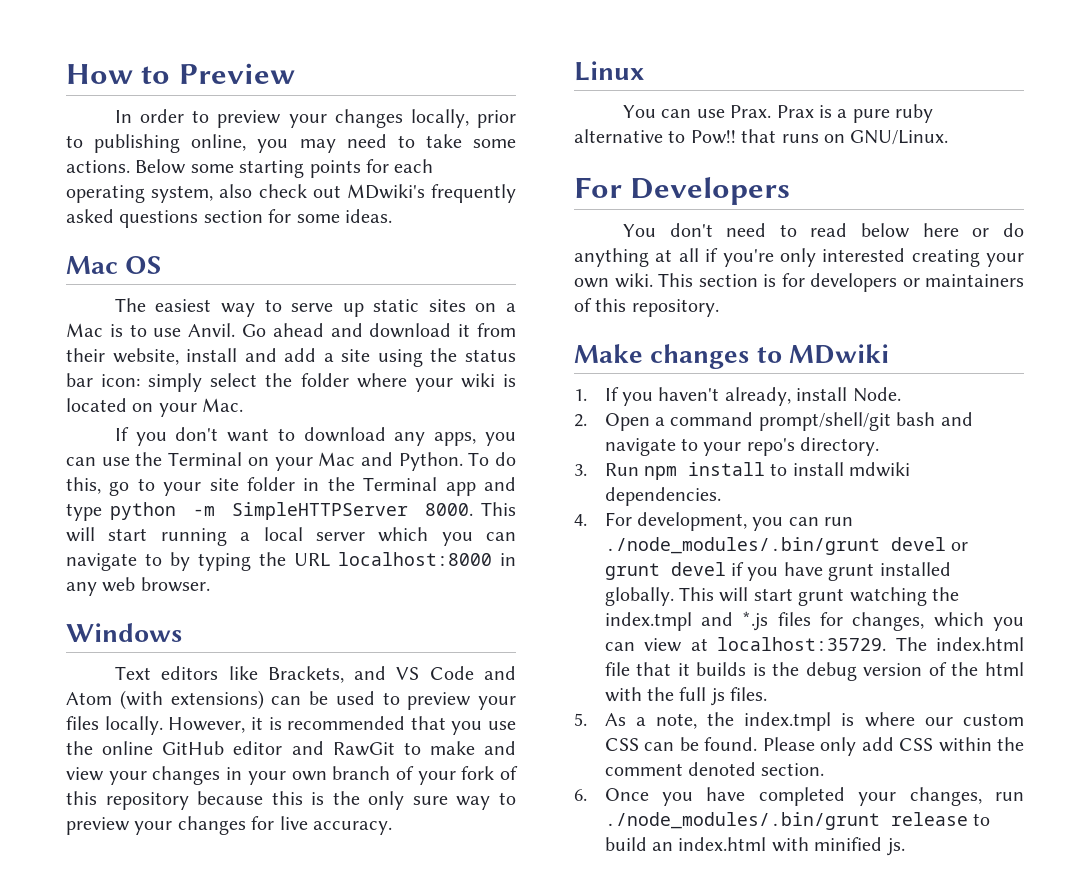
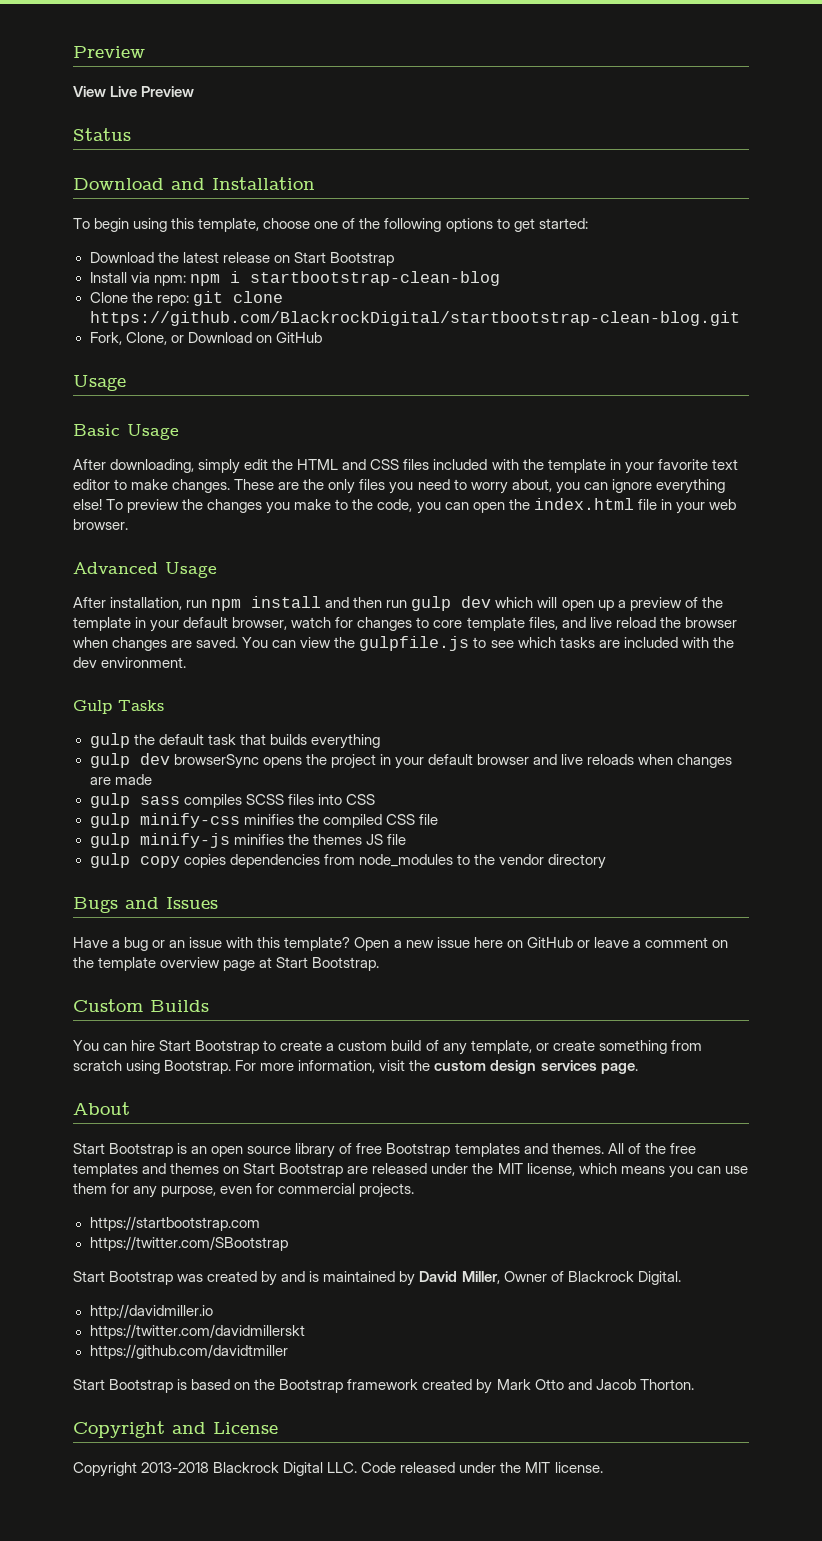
[66,63,295,84] [114,109,516,128] [66,134,516,153] [66,159,434,178] [66,184,516,203] [66,209,392,228] [66,256,163,274] [114,298,517,317] [66,323,516,338] [66,348,516,367] [66,373,516,392] [66,398,244,417] [114,427,516,446] [66,452,516,471] [66,477,516,496] [66,502,516,521] [66,527,516,546] [66,552,516,571] [66,577,210,596] [66,623,182,642] [114,666,516,683] [66,690,516,710] [66,716,516,735] [66,741,516,756] [66,766,518,785] [66,791,516,810] [66,816,392,835] [574,61,644,81] [622,104,934,123] [574,129,949,145] [574,177,791,205] [622,223,1024,238] [574,248,1024,267] [574,273,1024,292] [574,298,719,317] [574,344,889,369] [574,387,901,406] [574,412,973,431] [604,437,880,456] [574,462,911,480] [604,487,721,506] [574,512,854,531] [604,537,969,555] [604,562,951,581] [604,587,960,606] [604,611,1024,631] [604,637,1024,652] [604,662,1024,681] [604,687,768,706] [574,712,1024,731] [604,737,1024,756] [604,762,825,776] [574,787,1024,806] [604,812,991,830] [604,837,905,856] How to Preview // In order to preview your changes locally, prior to publishing online, you may need to take some actions. Below some starting points for each operating system, also check out MDwiki's frequently asked questions section for some ideas. // Mac OS // The easiest way to serve up static sites on a Mac is to use Anvil. Go ahead and download it from their website, install and add a site using the status bar icon: simply select the folder where your wiki is located on your Mac. // If you don't want to download any apps, you can use the Terminal on your Mac and Python. To do this, go to your site folder in the Terminal app and type python -m SimpleHTTPServer 8000. This will start running a local server which you can navigate to by typing the URL localhost:8000 in any web browser. // Windows // Text editors like Brackets, and VS Code and Atom (with extensions) can be used to preview your files locally. However, it is recommended that you use the online GitHub editor and RawGit to make and view your changes in your own branch of your fork of this repository because this is the only sure way to preview your changes for live accuracy. // Linux // You can use Prax. Prax is a pure ruby alternative to Pow!! that runs on GNU/Linux. // For Developers // You don't need to read below here or do anything at all if you're only interested creating your own wiki. This section is for developers or maintainers of this repository. // Make changes to MDwiki // 1. If you haven't already, install Node. // 2. Open a command prompt/shell/git bash and navigate to your repo's directory. // 3. Run npm install to install mdwiki dependencies. // 4. For development, you can run ./node_modules/.bin/grunt devel or grunt devel if you have grunt installed globally. This will start grunt watching the index.tmpl and *.js files for changes, which you can view at localhost:35729. The index.html file that it builds is the debug version of the html with the full js files. // 5. As a note, the index.tmpl is where our custom CSS can be found. Please only add CSS within the comment denoted section. // 6. Once you have completed your changes, run ./node_modules/.bin/grunt release to build an index.html with minified js. -> [73,46,145,58] [73,86,195,97] [73,128,131,141] [73,177,315,190] [73,218,588,232] [89,252,394,266] [89,271,500,286] [89,291,283,306] [89,311,740,326] [89,332,322,345] [73,375,126,391] [73,424,179,440] [73,459,738,474] [73,479,725,494] [73,498,736,514] [73,519,128,530] [73,562,217,578] [73,596,723,611] [73,617,737,632] [73,636,734,651] [73,657,187,668] [73,700,164,714] [89,733,380,749] [89,753,733,769] [89,774,152,785] [89,793,375,808] [89,813,438,828] [89,833,406,848] [89,853,606,869] [73,897,218,913] [73,937,728,951] [73,957,380,971] [73,999,209,1012] [73,1040,702,1055] [73,1060,638,1074] [73,1102,130,1115] [73,1143,696,1158] [73,1163,748,1178] [73,1183,415,1198] [89,1216,260,1231] [89,1236,288,1251] [73,1271,681,1286] [89,1304,213,1319] [89,1324,305,1339] [89,1344,288,1359] [73,1379,694,1394] [73,1421,278,1438] [73,1462,603,1477] Preview // View Live Preview // Status // Download and Installation // To begin using this template, choose one of the following options to get started: // Download the latest release on Start Bootstrap // Install via npm: npm i startbootstrap-clean-blog // Clone the repo: git clone https://github.com/BlackrockDigital/startbootstrap-clean-blog.git // Fork, Clone, or Download on GitHub // Usage // Basic Usage // After downloading, simply edit the HTML and CSS files included with the template in your favorite text editor to make changes. These are the only files you need to worry about, you can ignore everything else! To preview the changes you make to the code, you can open the index.html file in your web browser. // Advanced Usage // After installation, run npm install and then run gulp dev which will open up a preview of the template in your default browser, watch for changes to core template files, and live reload the browser when changes are saved. You can view the gulpfile.js to see which tasks are included with the dev environment. // Gulp Tasks // gulp the default task that builds everything // gulp dev browserSync opens the project in your default browser and live reloads when changes are made // gulp sass compiles SCSS files into CSS // gulp minify-css minifies the compiled CSS file // gulp minify-js minifies the themes JS file // gulp copy copies dependencies from node_modules to the vendor directory // Bugs and Issues // Have a bug or an issue with this template? Open a new issue here on GitHub or leave a comment on the template overview page at Start Bootstrap. // Custom Builds // You can hire Start Bootstrap to create a custom build of any template, or create something from scratch using Bootstrap. For more information, visit the custom design services page. // About // Start Bootstrap is an open source library of free Bootstrap templates and themes. All of the free templates and themes on Start Bootstrap are released under the MIT license, which means you can use them for any purpose, even for commercial projects. // https://startbootstrap.com // https://twitter.com/SBootstrap // Start Bootstrap was created by and is maintained by David Miller, Owner of Blackrock Digital. // http://davidmiller.io // https://twitter.com/davidmillerskt // https://github.com/davidtmiller // Start Bootstrap is based on the Bootstrap framework created by Mark Otto and Jacob Thorton. // Copyright and License // Copyright 2013-2018 Blackrock Digital LLC. Code released under the MIT license.

